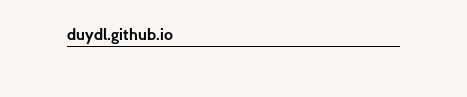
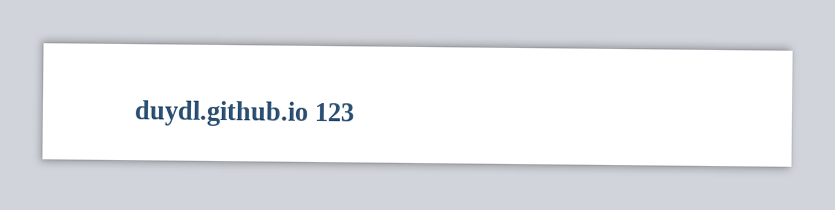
(173, 36) none -> [314,102,356,122] 123

